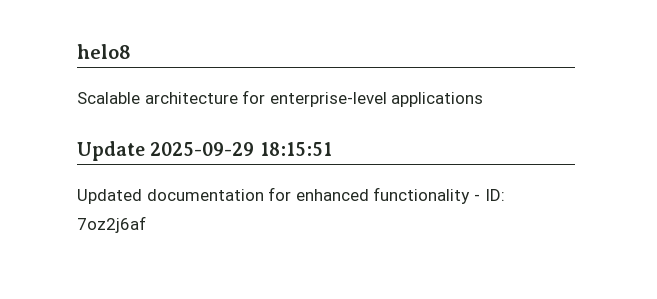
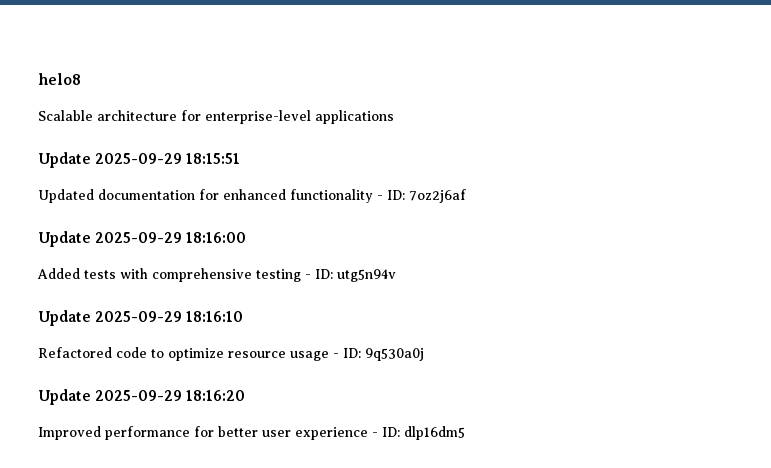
(146, 224) none -> [38,231,247,247] [37,268,396,282] [38,310,244,326] [38,347,424,361] [38,389,246,405] [38,426,465,440] // Update 2025-09-29 18:16:00 // Added tests with comprehensive testing - ID: utg5n94v // Update 2025-09-29 18:16:10 // Refactored code to optimize resource usage - ID: 9q530a0j // Update 2025-09-29 18:16:20 // Improved performance for better user experience - ID: dlp16dm5

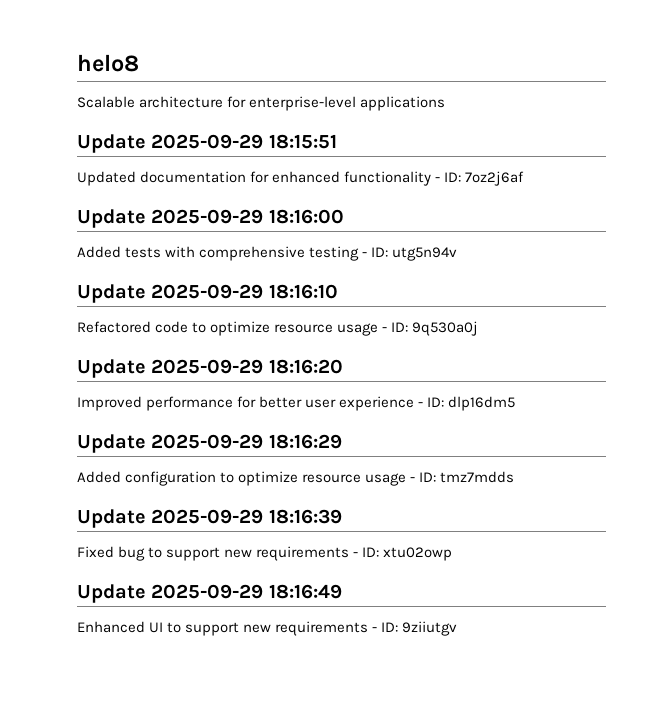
(465, 433) none -> [77,434,342,453] [77,471,515,486] [77,509,342,528] [77,546,453,561] [77,584,342,603] [77,621,458,636] // Update 2025-09-29 18:16:29 // Added configuration to optimize resource usage - ID: tmz7mdds // Update 2025-09-29 18:16:39 // Fixed bug to support new requirements - ID: xtu02owp // Update 2025-09-29 18:16:49 // Enhanced UI to support new requirements - ID: 9ziiutgv

